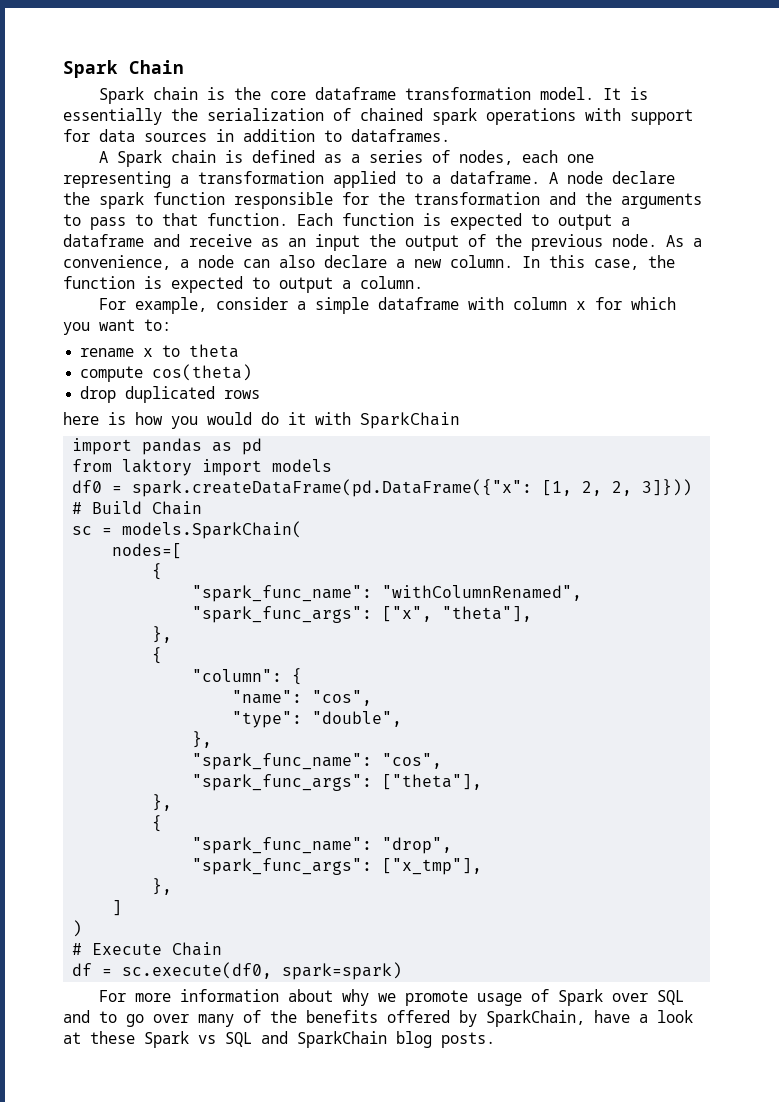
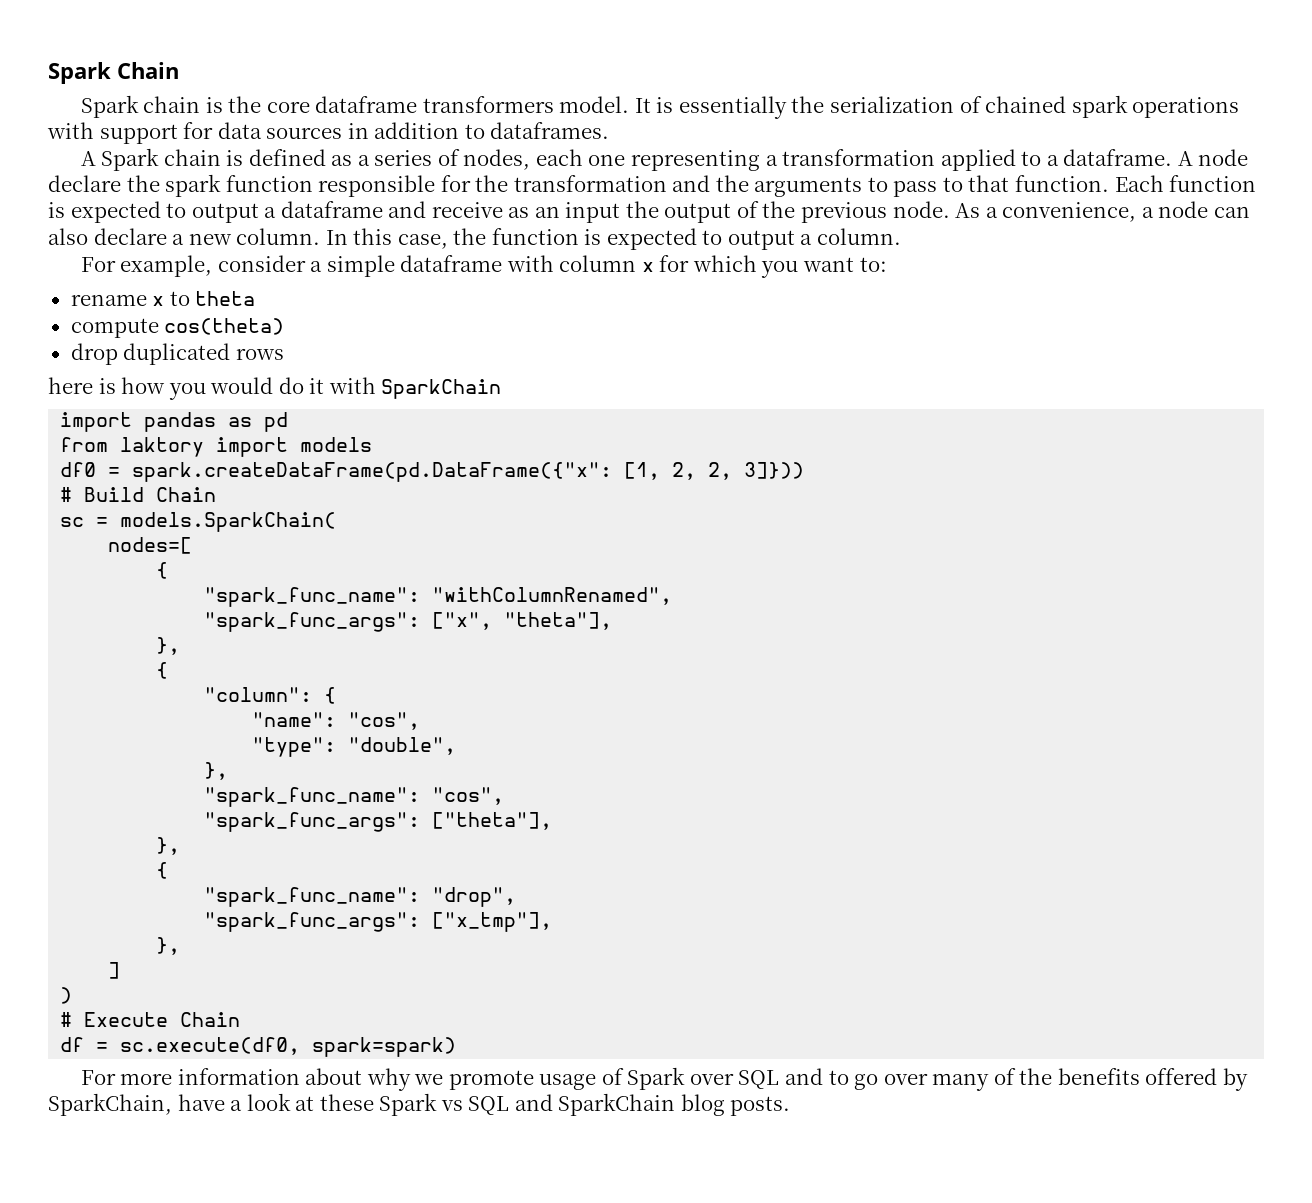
[405,87,532,100] transformation -> [422,96,554,113] transformers

